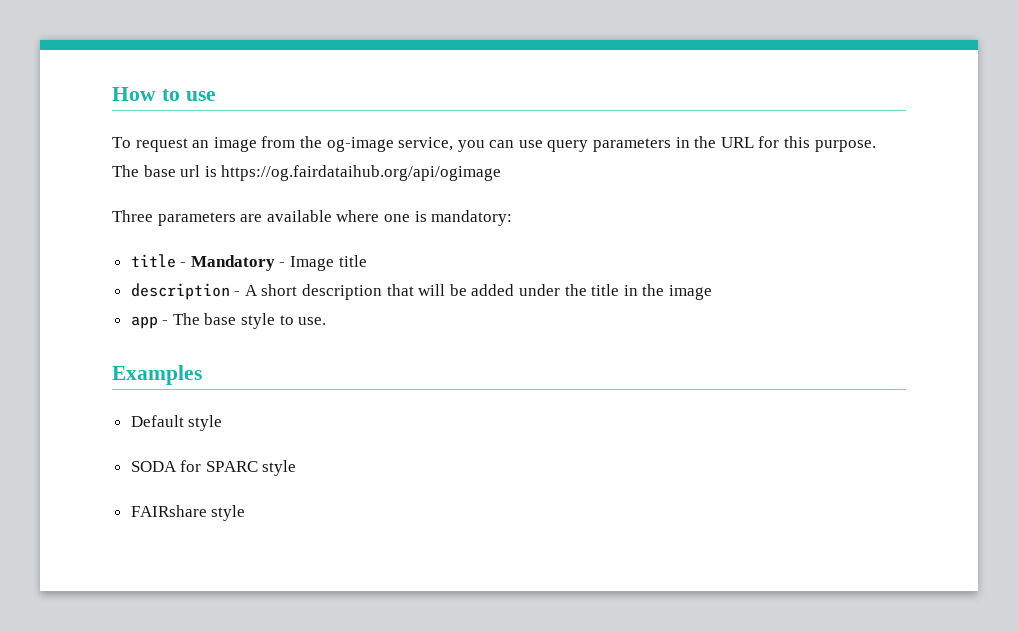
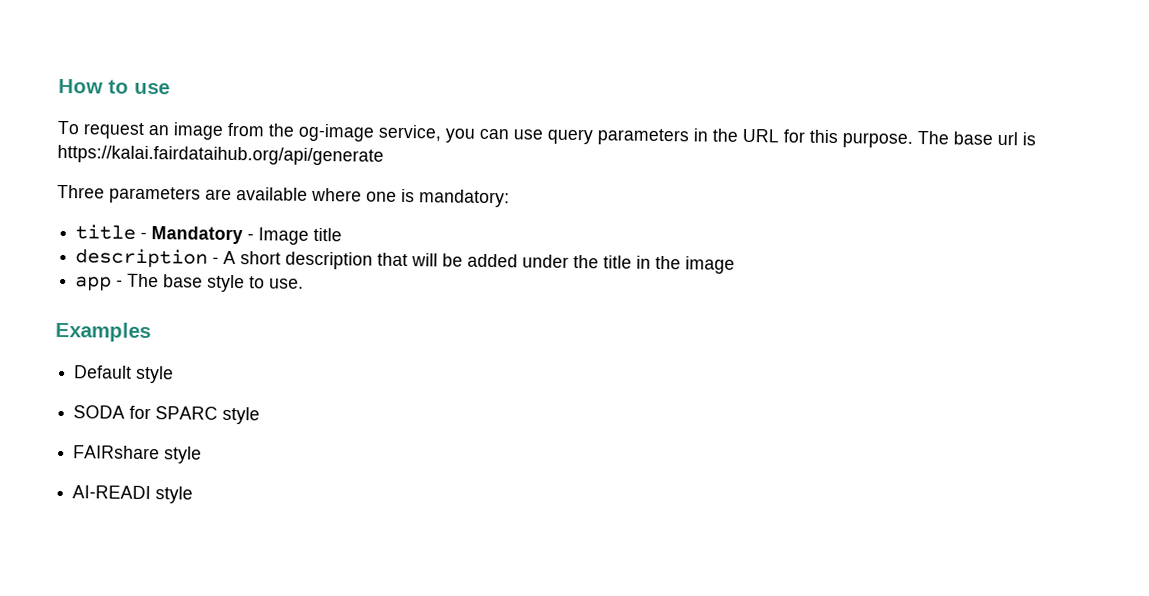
[221,165,502,181] https://og.fairdataihub.org/api/ogimage -> [57,144,384,166] https://kalai.fairdataihub.org/api/generate
(246, 513) none -> [72,485,194,504] // AI-READI style

